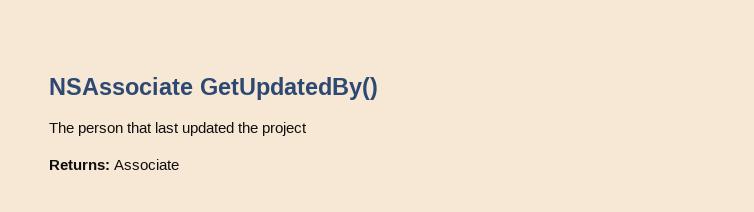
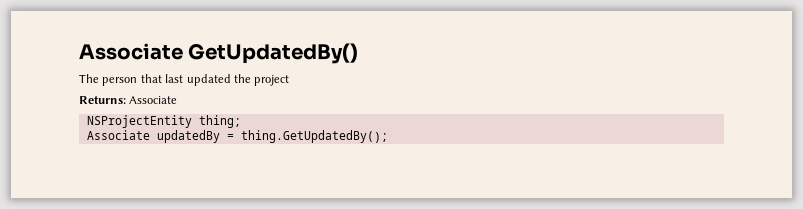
[49,77,193,95] NSAssociate -> [79,43,183,60] Associate
(180, 164) none -> [86,115,241,128] [86,130,388,143] // NSProjectEntity thing; // Associate updatedBy = thing.GetUpdatedBy();

